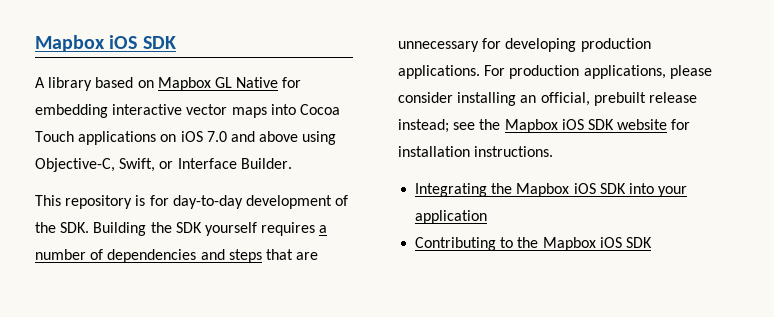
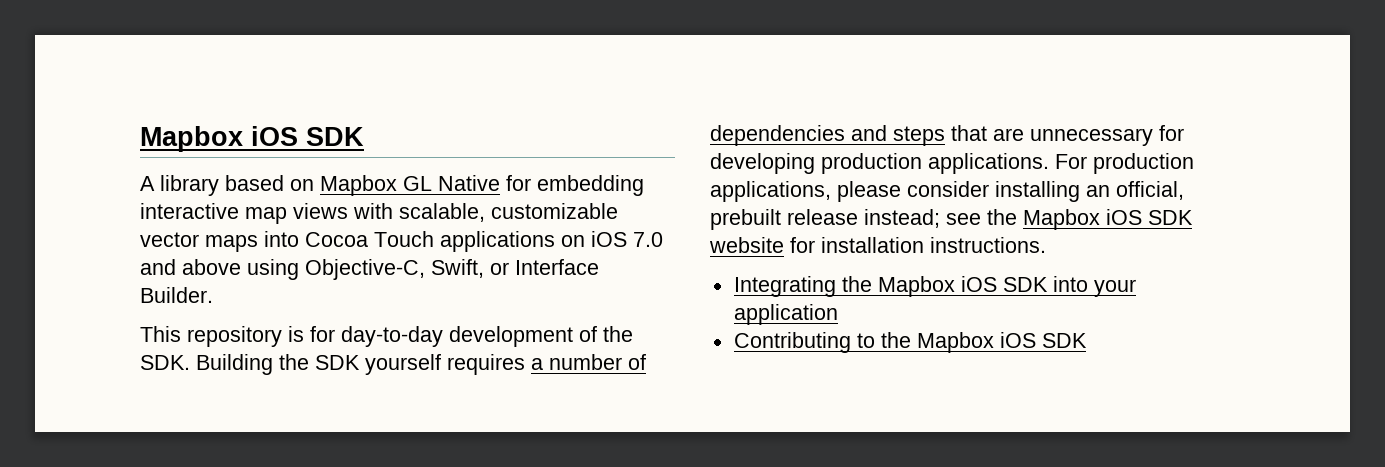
(183, 109) none -> [245,203,618,224] map views with scalable, customizable

